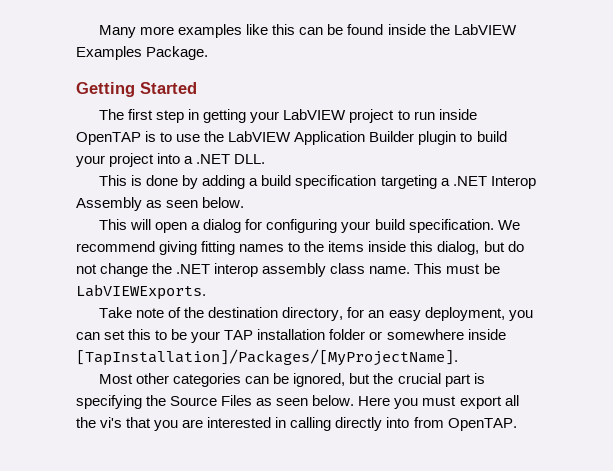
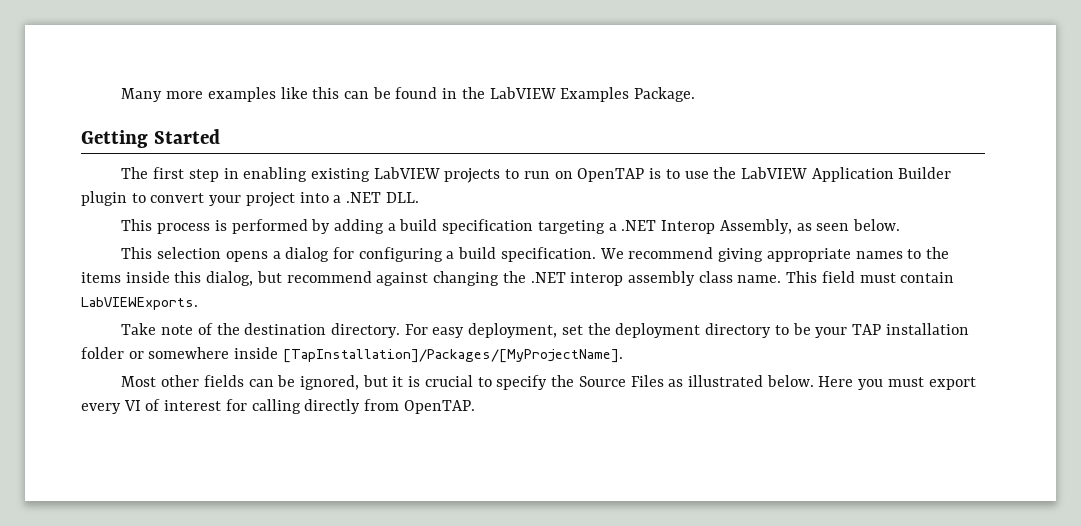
[387,24,426,35] inside -> [442,88,458,99] in
[203,109,395,123] getting your LabVIEW project -> [243,167,501,183] enabling existing LabVIEW projects
[438,109,477,120] inside -> [554,171,573,179] on
[476,131,507,142] build -> [150,193,205,203] convert
[131,175,179,186] is done -> [157,219,308,234] process is performed
[76,197,142,211] Assembly -> [719,219,792,234] Assembly,
[130,219,188,233] will open -> [157,247,268,262] selection opens
[341,221,371,233] your -> [446,251,455,259] a
[201,241,236,255] fitting -> [766,248,851,262] appropriate
[507,241,524,252] [76,263,149,277] do not change -> [286,271,500,286] recommend against changing
[446,263,500,274] must be -> [821,271,955,283] field must contain
[282,307,533,321] [76,329,152,340] directory, for an easy deployment, you can set this -> [331,323,772,338] directory. For easy deployment, set the deployment directory
[173,373,242,387] categories -> [203,375,244,387] fields
[373,373,485,387] [76,395,142,409] the crucial part is specifying -> [392,375,548,390] it is crucial to specify
[276,398,309,406] seen -> [687,375,763,387] illustrated
[504,395,519,406] [76,417,287,431] all the vi's that you are interested in -> [81,399,247,414] every VI of interest for
[386,417,410,428] into -> (361, 406) none

